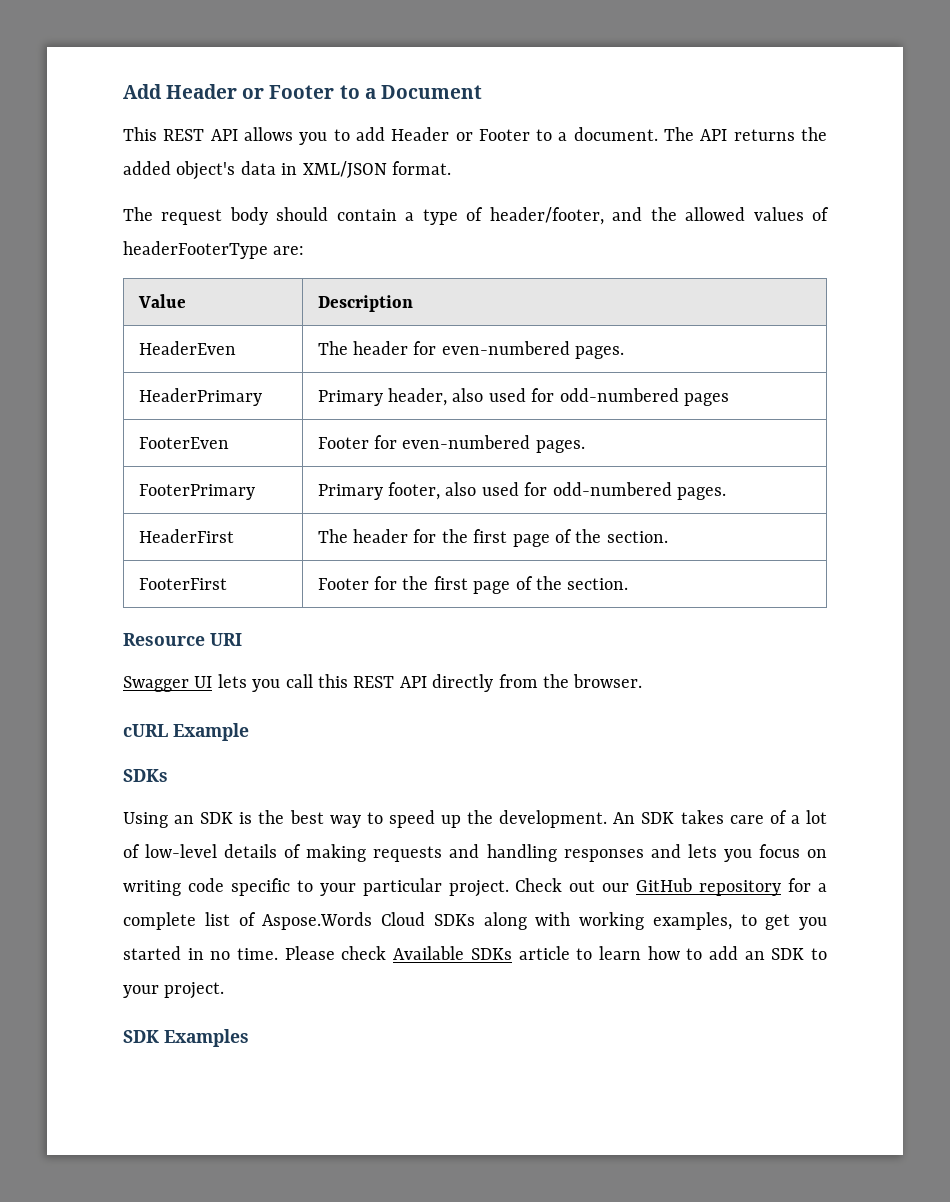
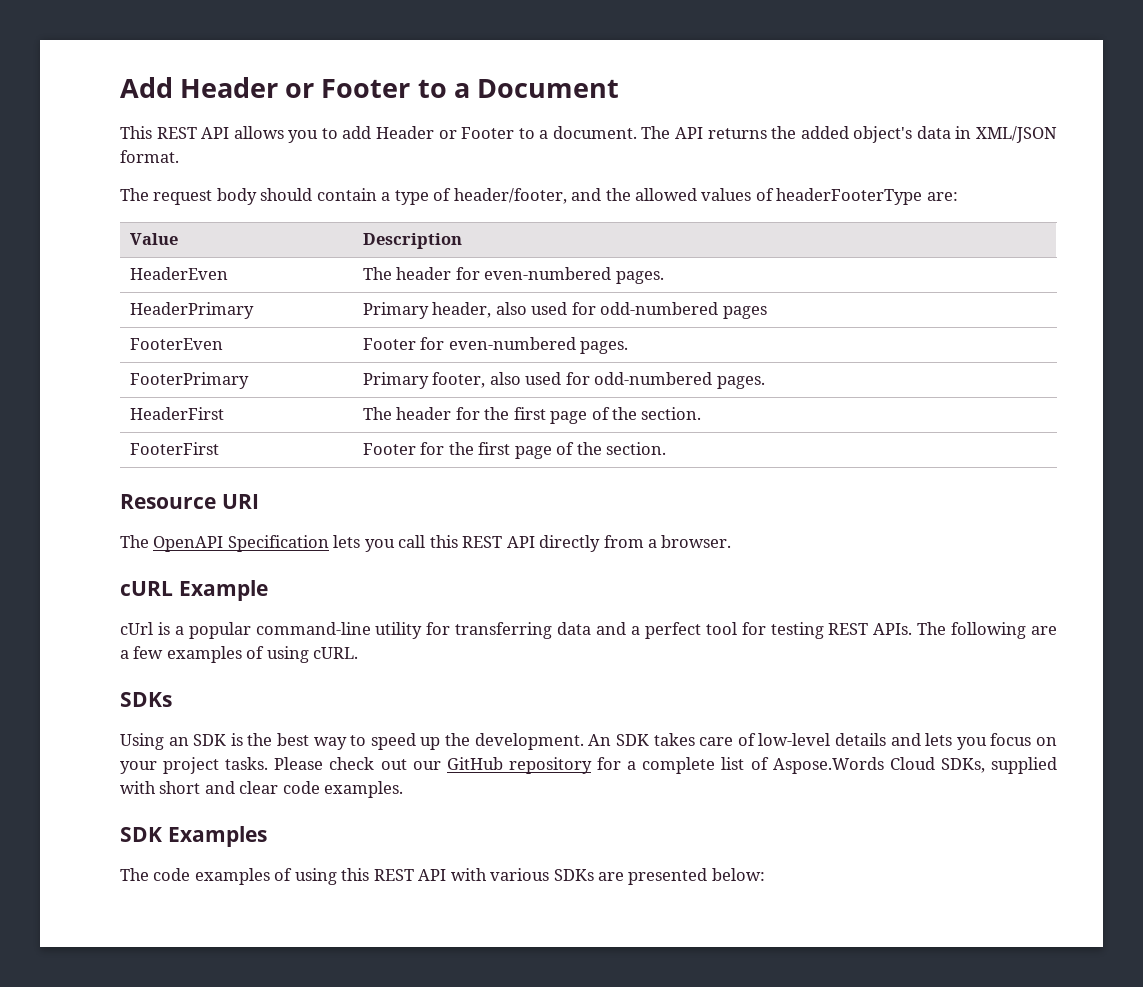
[123,676,213,692] Swagger UI -> [120,535,329,552] The OpenAPI Specification
[543,674,569,688] the -> [648,539,658,548] a
(249, 732) none -> [120,622,1058,639] [120,646,359,663] // cUrl is a popular command-line utility for transferring data and a perfect tool for testing REST APIs. The following are a few examples of using cURL.
[790,810,827,824] [123,844,644,862] a lot of low-level details of making requests and handling responses -> [758,733,886,746] low-level details
[123,878,563,897] writing code specific to your particular project. Check -> [120,757,375,774] your project tasks. Please check
[433,912,827,930] [123,946,827,960] [123,982,225,999] [123,1029,249,1047] SDKs along with working examples, to get you started in no time. Please check Available SDKs article to learn how to add an SDK to your project. // SDK Examples -> [940,757,1057,774] [120,781,404,798] [120,826,267,847] [120,868,765,885] SDKs, supplied with short and clear code examples. // SDK Examples // The code examples of using this REST API with various SDKs are presented below:

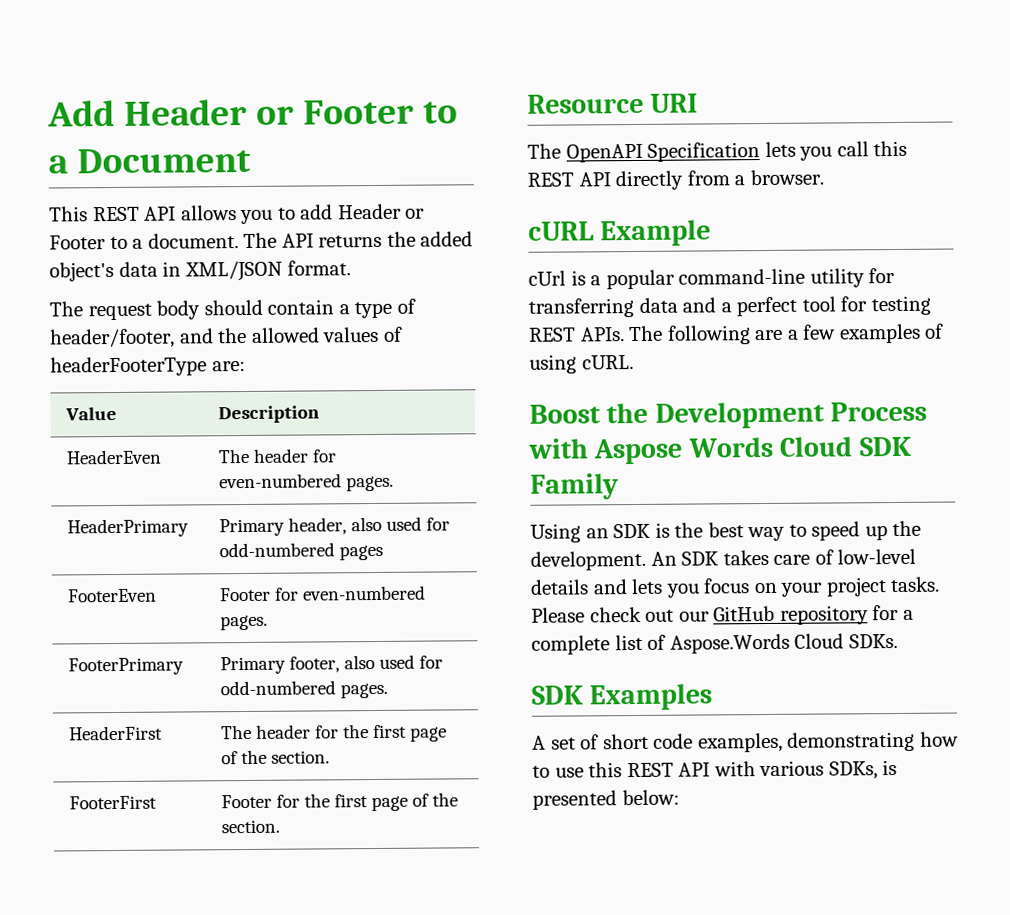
[120,692,172,707] SDKs -> [529,401,928,429] [528,436,912,465] [530,473,619,500] Boost the Development Process with Aspose Words Cloud SDK Family
[940,757,1057,774] [120,781,404,798] [120,826,267,847] [120,868,337,885] SDKs, supplied with short and clear code examples. // SDK Examples // The code examples of using -> [848,633,898,649] [531,683,713,711] [532,731,959,753] [532,765,584,778] SDKs. // SDK Examples // A set of short code examples, demonstrating how to use
[553,869,625,881] SDKs are -> [828,759,898,780] SDKs, is

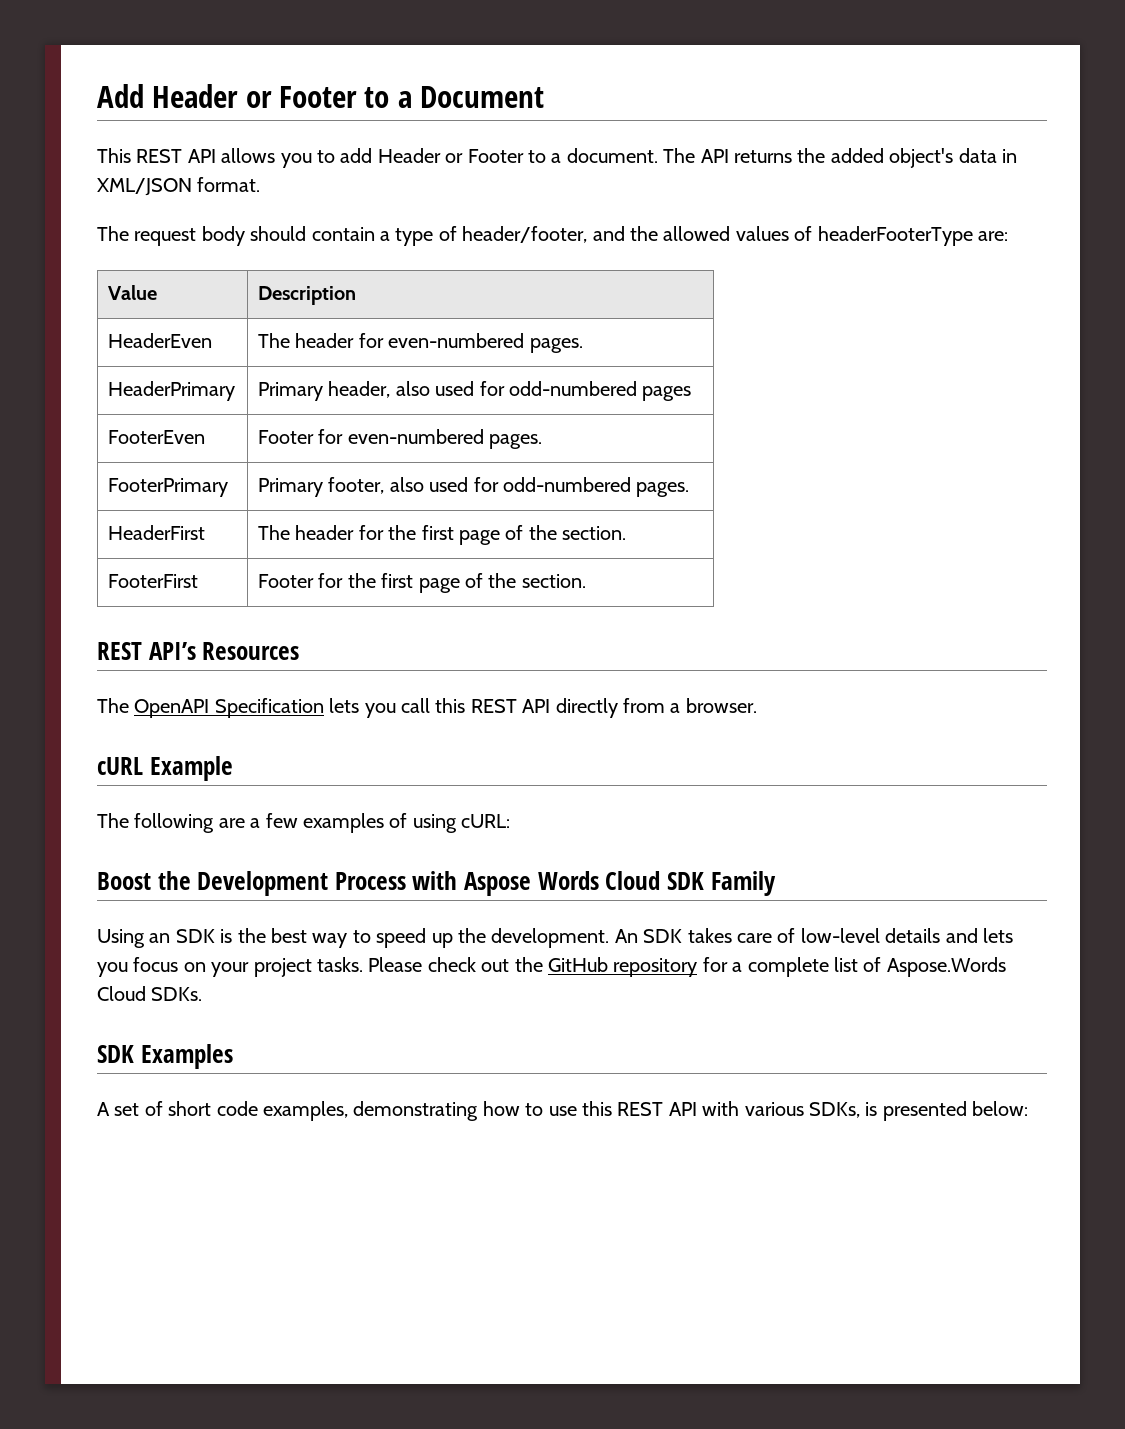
[527,93,699,114] Resource URI -> [97,642,300,660] REST API’s Resources
[528,267,896,290] [528,295,931,318] [529,327,625,342] cUrl is a popular command-line utility for transferring data and a perfect tool for testing REST APIs. -> (233, 768) none
[581,355,634,370] cURL. -> [461,814,511,828] cURL:
[678,611,710,622] our -> [514,957,543,972] the

